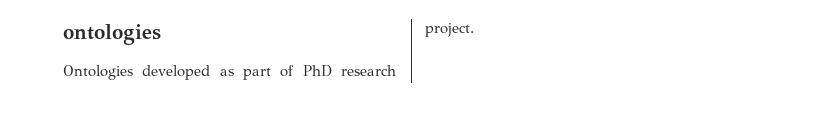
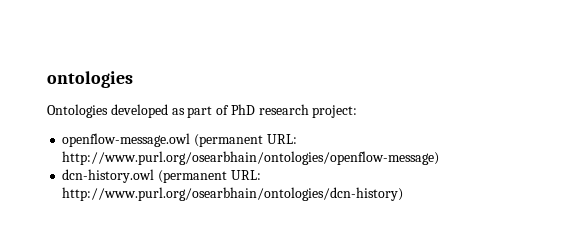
[425,23,474,37] project. -> [312,105,358,118] [62,133,297,147] [62,151,440,165] [62,169,261,183] [62,187,404,201] project: // openflow-message.owl (permanent URL: http://www.purl.org/osearbhain/ontologies/openflow-message) // dcn-history.owl (permanent URL: http://www.purl.org/osearbhain/ontologies/dcn-history)

